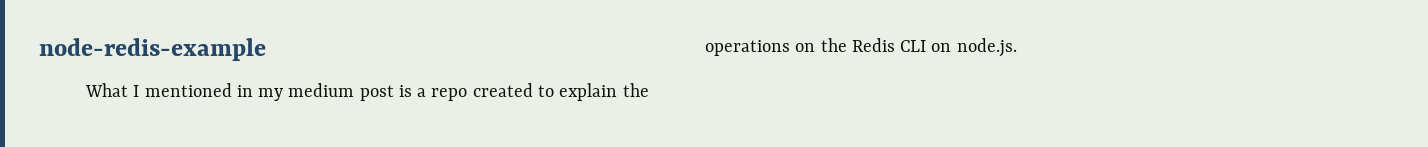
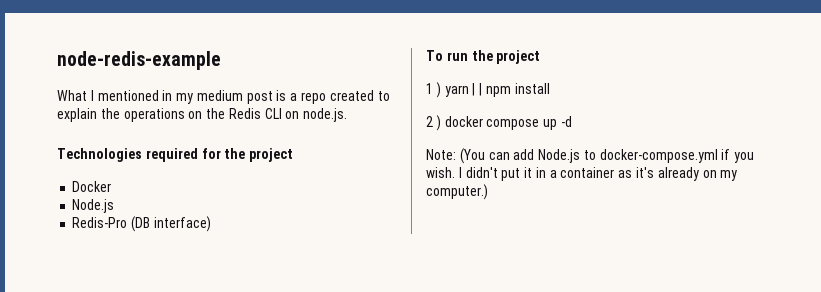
(1017, 47) none -> [57,148,294,162] [72,181,112,192] [72,199,115,213] [72,216,211,232] [426,50,541,64] [426,82,550,98] [426,115,572,131] [426,148,755,164] [426,167,738,181] [426,184,488,200] // Technologies required for the project // Docker // Node.js // Redis-Pro (DB interface) // To run the project // 1 ) yarn | | npm install // 2 ) docker compose up -d // Note: (You can add Node.js to docker-compose.yml if you wish. I didn't put it in a container as it's already on my computer.)

